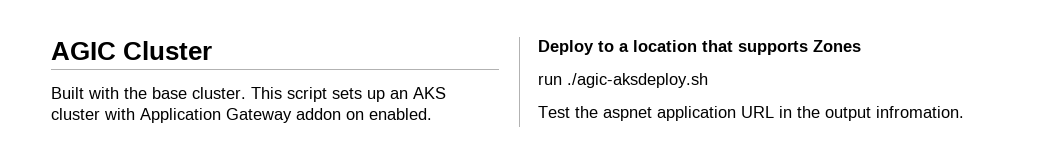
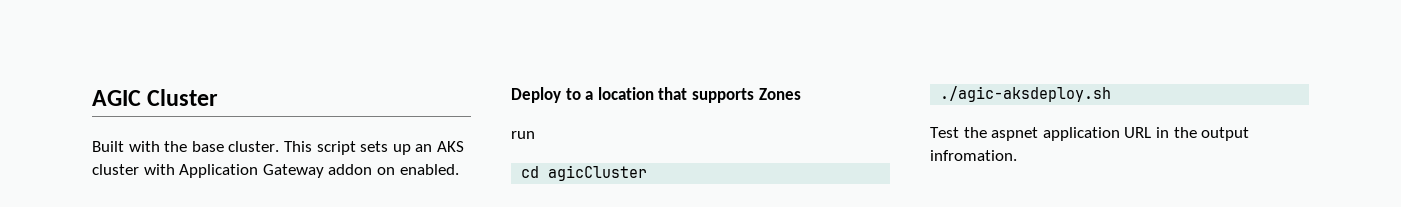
(562, 80) none -> [521,165,648,181] // cd agicCluster //

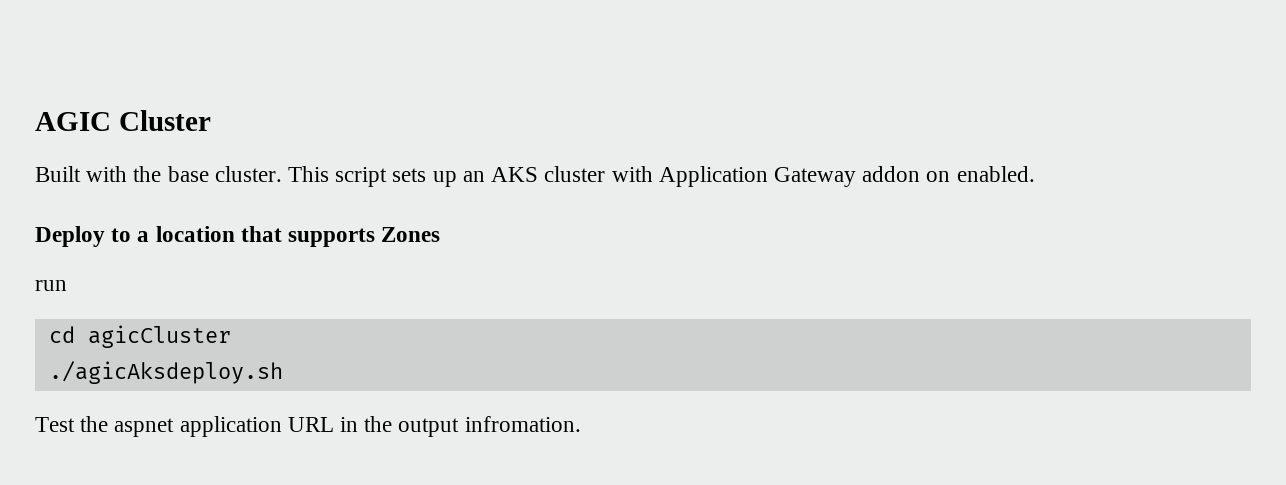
[940,86,1112,102] ./agic-aksdeploy.sh -> [48,361,283,384] ./agicAksdeploy.sh

